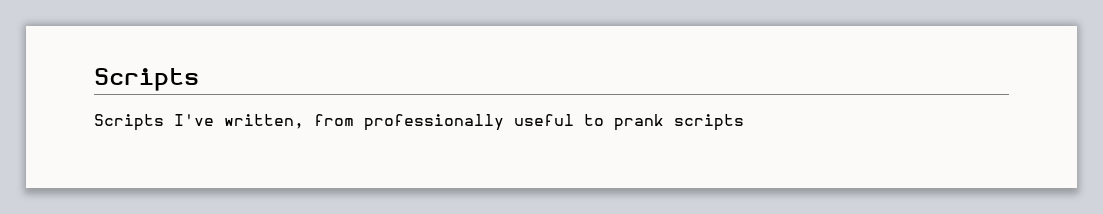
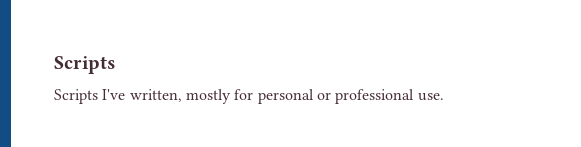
[314,114,744,131] from professionally useful to prank scripts -> [185,89,444,104] mostly for personal or professional use.

